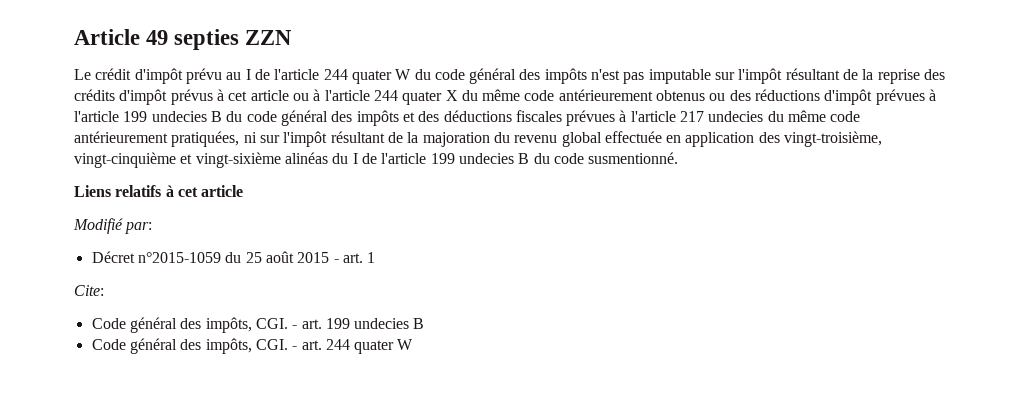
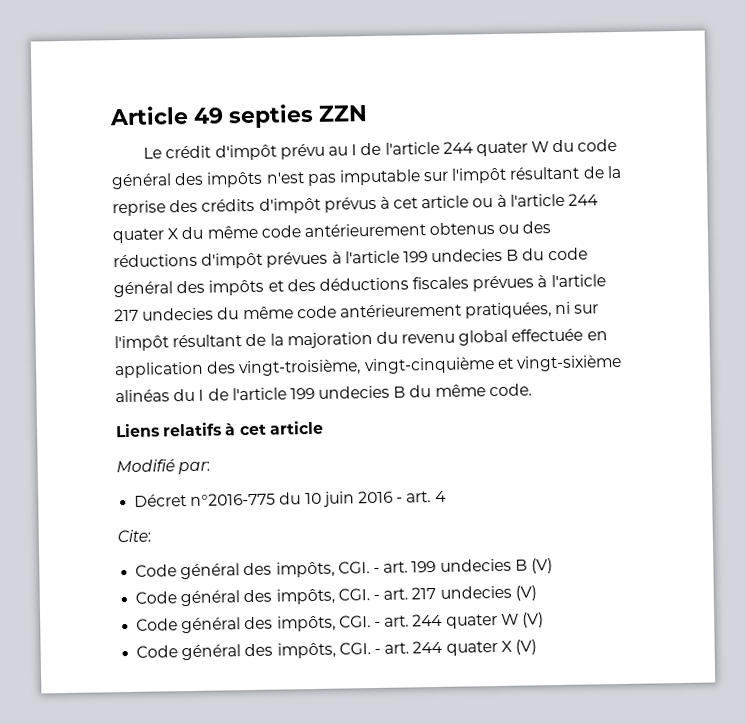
[553,152,679,164] code susmentionné. -> [434,383,532,398] même code.
[137,251,376,263] n°2015-1059 du 25 août 2015 - art. 1 -> [190,490,447,507] n°2016-775 du 10 juin 2016 - art. 4
(425, 323) none -> [530,558,553,574] [135,585,537,607] (V) // Code général des impôts, CGI. - art. 217 undecies (V)
(414, 344) none -> [521,612,544,628] [136,639,537,661] (V) // Code général des impôts, CGI. - art. 244 quater X (V)

